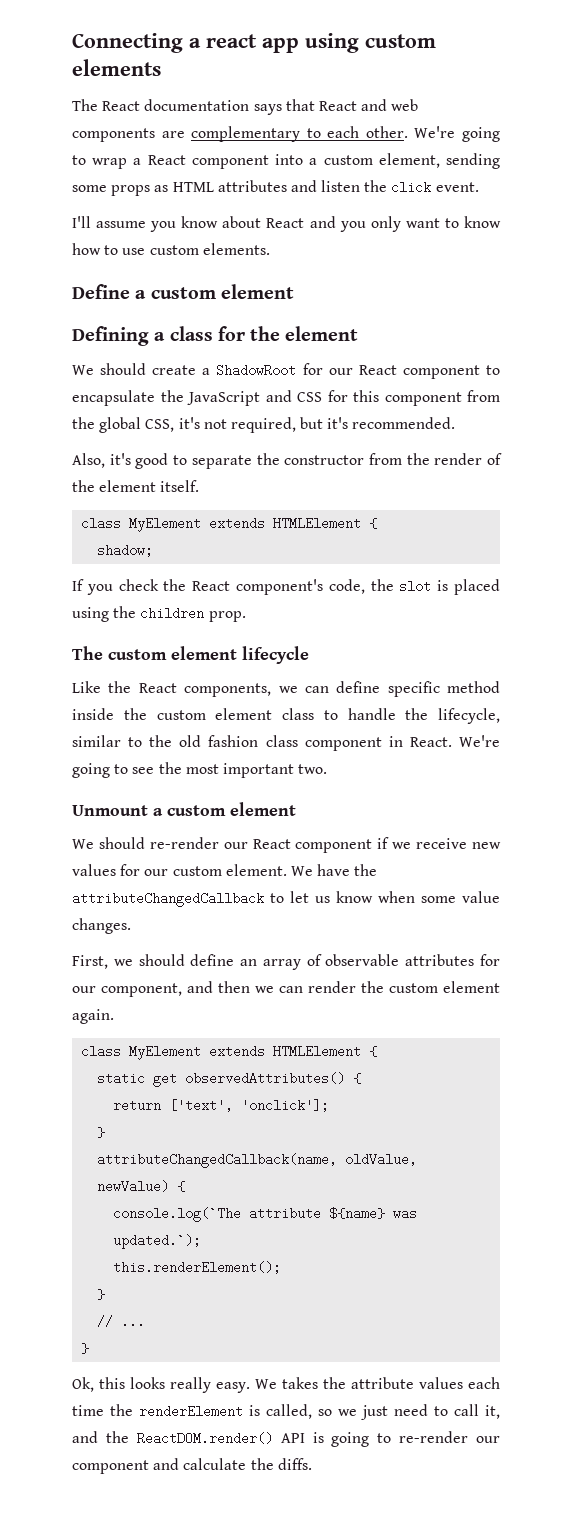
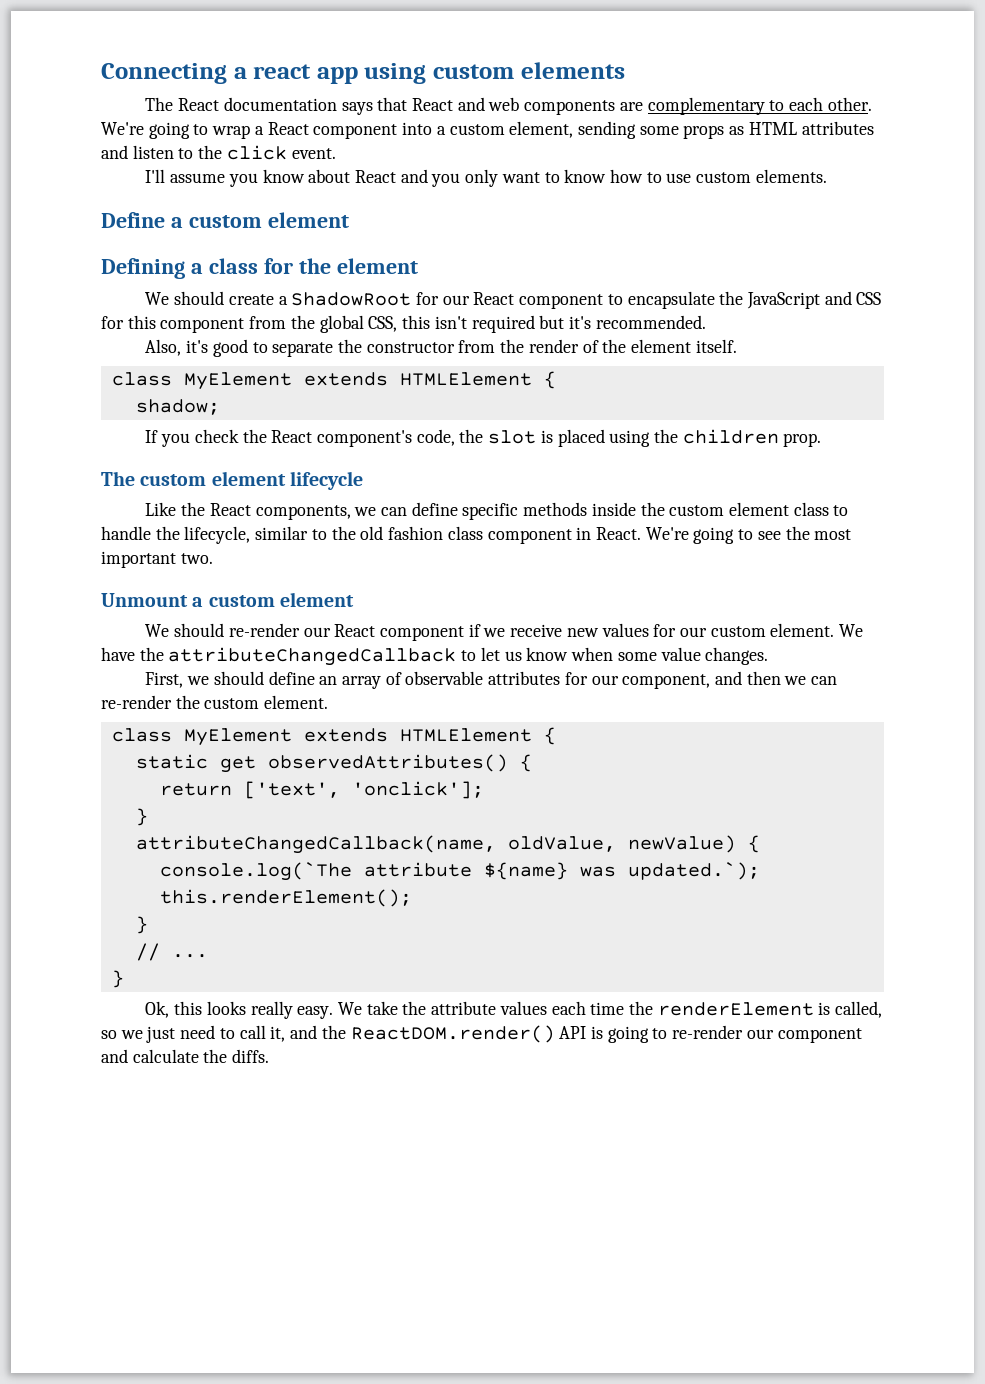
(361, 186) none -> [178,148,194,159] to
[178,417,296,433] it's not required, -> [402,315,535,333] this isn't required
[447,681,500,693] method -> [523,502,588,516] methods
[308,981,500,993] [72,1009,114,1024] render the custom element again. -> [101,695,329,709] re-render the custom element.
[282,1377,318,1389] takes -> [366,1001,398,1015] take

